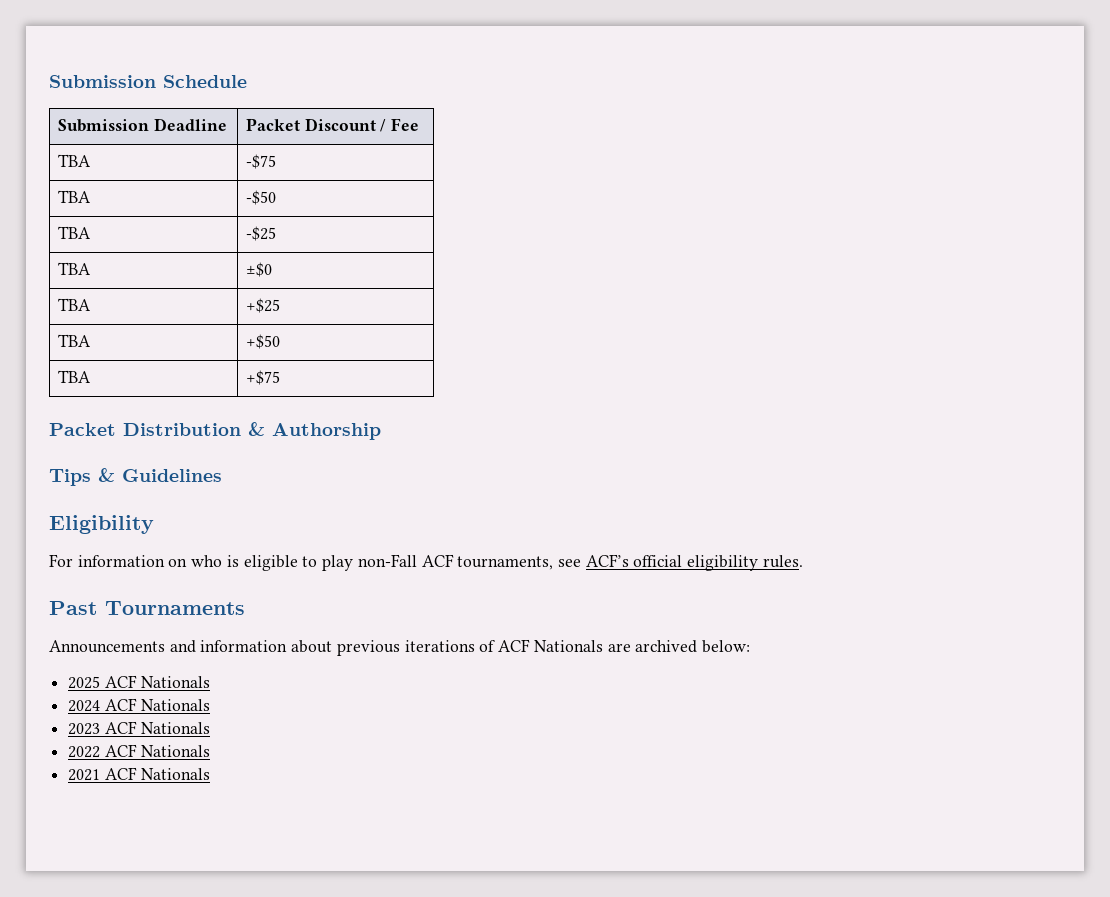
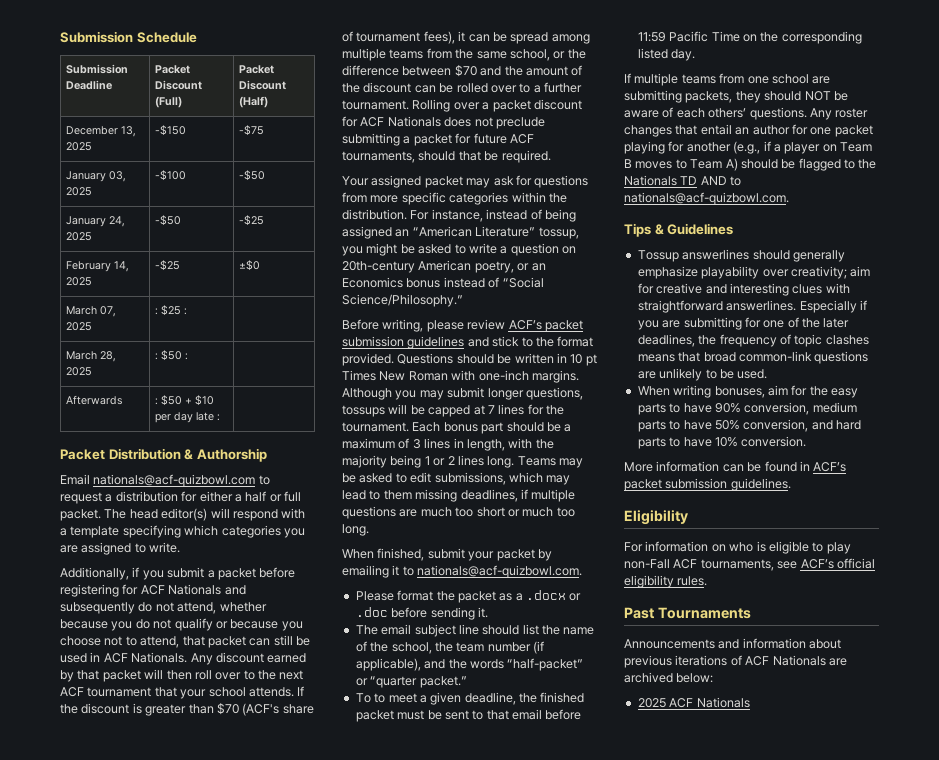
[380,118,420,132] [57,154,91,167] [245,154,276,169] [57,190,91,203] [245,190,276,205] [57,226,91,239] [245,226,276,241] [57,262,91,275] [245,262,272,277] [57,298,91,311] [245,298,280,313] [57,334,91,347] [245,334,280,349] [57,370,91,383] [245,370,280,385] [49,422,381,440] [49,468,222,486] / Fee // TBA | -$75 // TBA | -$50 // TBA | -$25 // TBA | ±$0 // TBA | +$25 // TBA | +$50 // TBA | +$75 // Packet Distribution & Authorship // Tips & Guidelines -> [155,96,183,108] [239,65,275,74] [239,80,287,90] [239,96,269,108] [66,126,137,137] [66,142,93,151] [155,125,187,135] [239,125,265,135] [66,171,127,182] [66,187,93,196] [155,170,187,180] [239,170,266,180] [66,216,126,227] [66,232,93,241] [155,215,182,225] [239,215,265,225] [66,261,130,272] [66,277,93,286] [155,260,181,270] [239,260,261,270] [66,306,117,317] [66,322,93,331] [155,305,188,315] [66,351,117,362] [66,367,93,376] [155,350,189,360] [66,395,123,405] [155,395,215,405] [155,412,221,423] [60,448,267,462] [60,474,270,487] [60,491,301,504] [60,508,306,521] [60,525,305,538] [60,542,181,555] [60,567,296,580] [60,584,246,597] [60,602,267,614] [60,618,303,631] [60,635,310,648] [60,652,307,665] [60,669,304,682] [60,686,305,699] [60,703,314,716] [342,31,590,44] [342,48,586,61] [342,65,583,77] [342,82,582,93] [342,99,582,112] [342,116,545,129] [342,133,534,146] [342,150,551,163] [342,175,589,188] [342,192,567,205] [342,209,576,222] [342,226,579,239] [342,243,576,256] [342,260,546,273] [342,277,544,288] [342,294,463,307] [342,319,583,332] [342,336,594,349] [342,353,597,366] [342,370,579,383] [342,387,583,400] [342,404,564,417] [342,422,572,434] [342,438,554,451] [342,455,583,468] [342,472,571,485] [342,489,576,502] [342,506,575,519] [342,524,369,536] [342,548,552,561] [342,565,583,578] [355,590,582,603] [355,607,488,620] [355,624,595,637] [355,641,544,654] [355,658,584,671] [355,676,467,688] [355,692,585,705] [355,709,582,722] [637,31,862,44] [637,48,696,61] [624,73,831,86] [624,90,848,103] [624,107,869,120] [624,124,873,137] [624,141,872,154] [624,158,877,171] [624,175,742,186] [624,192,789,205] [624,223,734,237] [637,249,845,262] [637,266,871,279] [637,283,850,296] [637,300,867,313] [637,317,850,330] [637,334,869,347] [637,351,869,364] [637,368,768,381] [637,385,858,398] [637,402,857,415] [637,419,861,432] [637,436,807,449] [624,461,847,472] [624,478,791,491] (Full) | Packet Discount (Half) // December 13, 2025 | -$150 | -$75 // January 03, 2025 | -$100 | -$50 // January 24, 2025 | -$50 | -$25 // February 14, 2025 | -$25 | ±$0 // March 07, 2025 | : $25 : | // March 28, 2025 | : $50 : | // Afterwards | : $50 + $10 per day late : | // Packet Distribution & Authorship // Email nationals@acf-quizbowl.com to request a distribution for either a half or full packet. The head editor(s) will respond with a template specifying which categories you are assigned to write. // Additionally, if you submit a packet before registering for ACF Nationals and subsequently do not attend, whether because you do not qualify or because you choose not to attend, that packet can still be used in ACF Nationals. Any discount earned by that packet will then roll over to the next ACF tournament that your school attends. If the discount is greater than $70 (ACF's share of tournament fees), it can be spread among multiple teams from the same school, or the difference between $70 and the amount of the discount can be rolled over to a further tournament. Rolling over a packet discount for ACF Nationals does not preclude submitting a packet for future ACF tournaments, should that be required. // Your assigned packet may ask for questions from more specific categories within the distribution. For instance, instead of being assigned an “American Literature” tossup, you might be asked to write a question on 20th-century American poetry, or an Economics bonus instead of “Social Science/Philosophy.” // Before writing, please review ACF’s packet submission guidelines and stick to the format provided. Questions should be written in 10 pt Times New Roman with one-inch margins. Although you may submit longer questions, tossups will be capped at 7 lines for the tournament. Each bonus part should be a maximum of 3 lines in length, with the majority being 1 or 2 lines long. Teams may be asked to edit submissions, which may lead to them missing deadlines, if multiple questions are much too short or much too long. // When finished, submit your packet by emailing it to nationals@acf-quizbowl.com. // Please format the packet as a .docx or .doc before sending it. // The email subject line should list the name of the school, the team number (if applicable), and the words “half-packet” or “quarter packet.” // To to meet a given deadline, the finished packet must be sent to that email before 11:59 Pacific Time on the corresponding listed day. // If multiple teams from one school are submitting packets, they should NOT be aware of each others’ questions. Any roster changes that entail an author for one packet playing for another (e.g., if a player on Team B moves to Team A) should be flagged to the Nationals TD AND to nationals@acf-quizbowl.com. // Tips & Guidelines // Tossup answerlines should generally emphasize playability over creativity; aim for creative and interesting clues with straightforward answerlines. Especially if you are submitting for one of the later deadlines, the frequency of topic clashes means that broad common-link questions are unlikely to be used. // When writing bonuses, aim for the easy parts to have 90% conversion, medium parts to have 50% conversion, and hard parts to have 10% conversion. // More information can be found in ACF’s packet submission guidelines.
[68,698,210,712] [68,721,210,735] [68,744,210,758] [68,767,210,781] // 2024 ACF Nationals // 2023 ACF Nationals // 2022 ACF Nationals // 2021 ACF Nationals -> (750, 702) none

